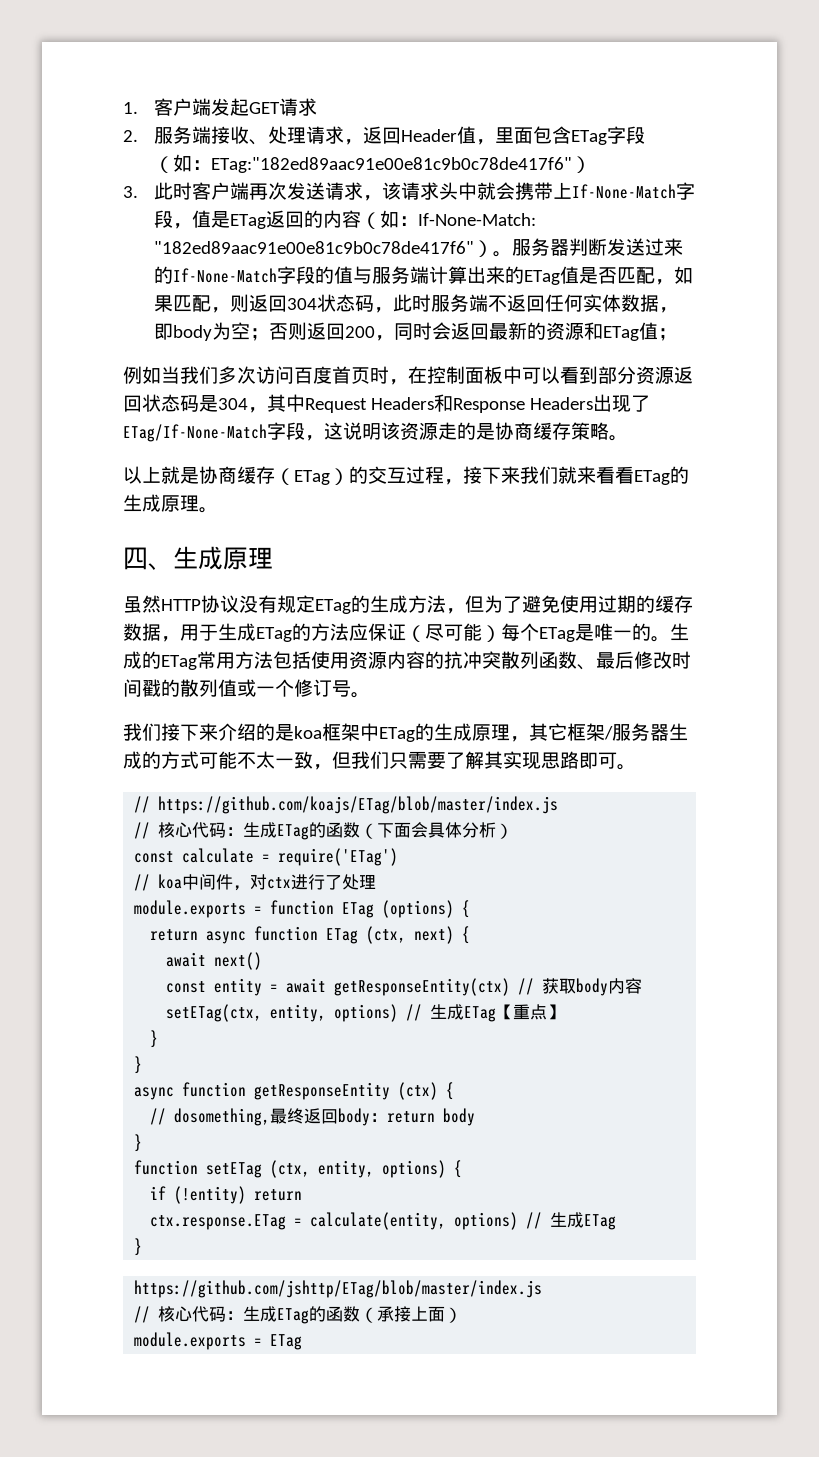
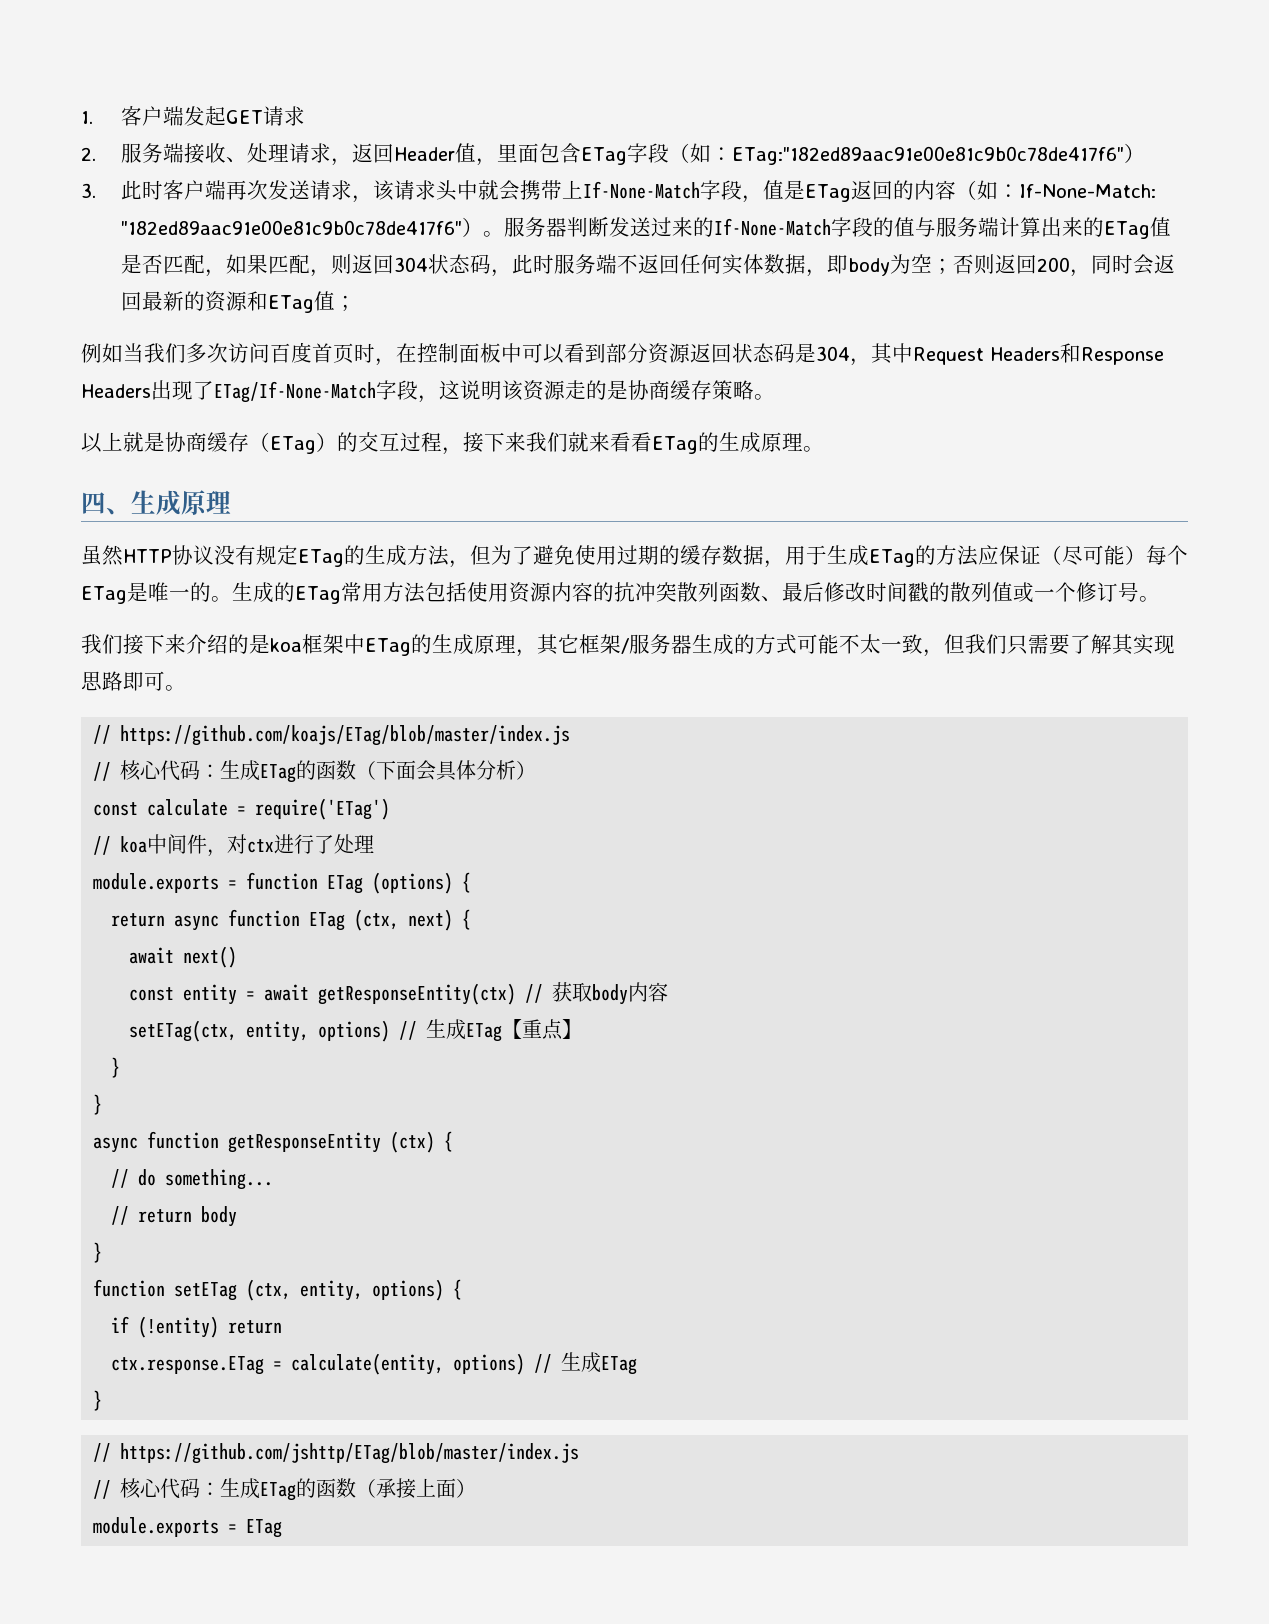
[174,1108,388,1126] dosomething,最终返回body： -> [138,1169,274,1190] [111,1206,130,1225] do something... // //
(143, 1247) none -> [93,1443,112,1462] //

